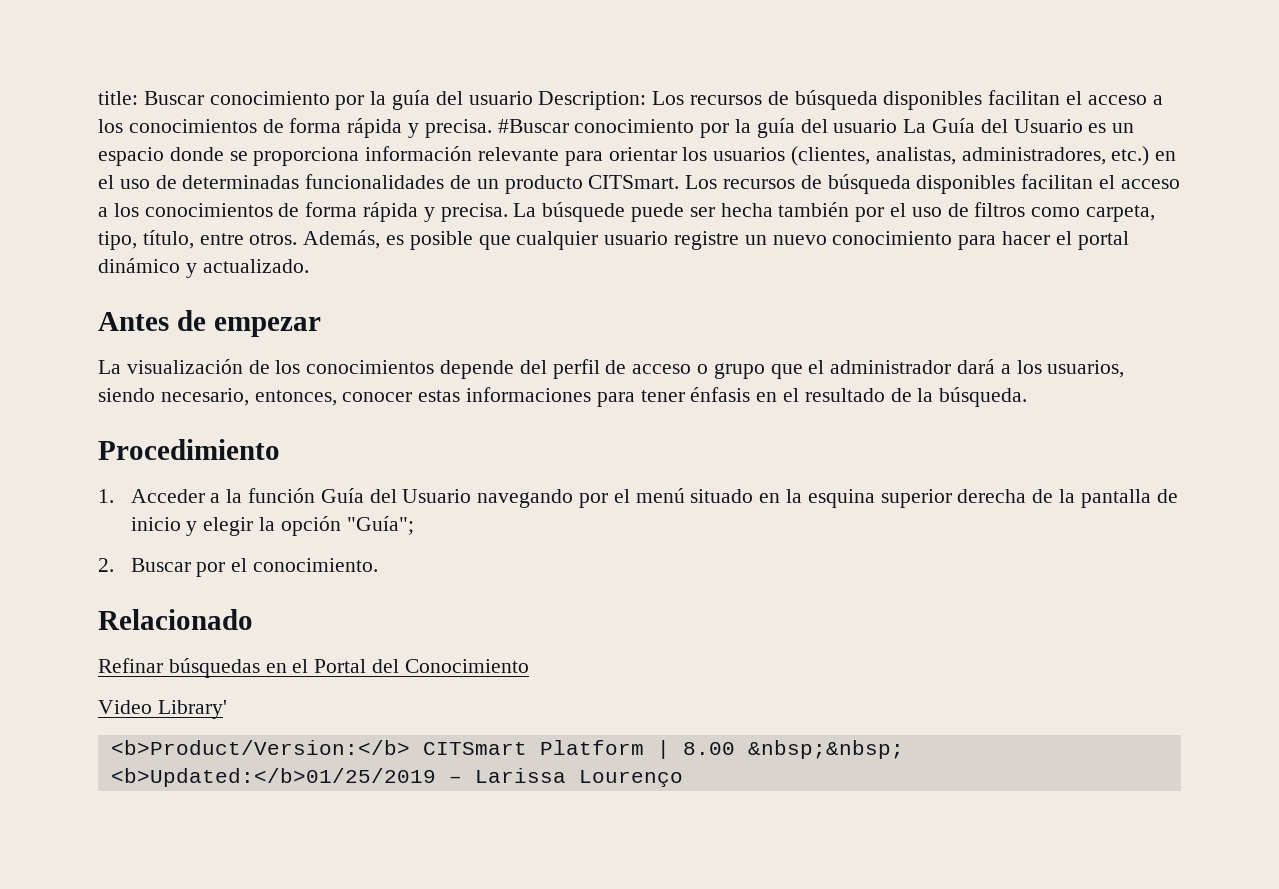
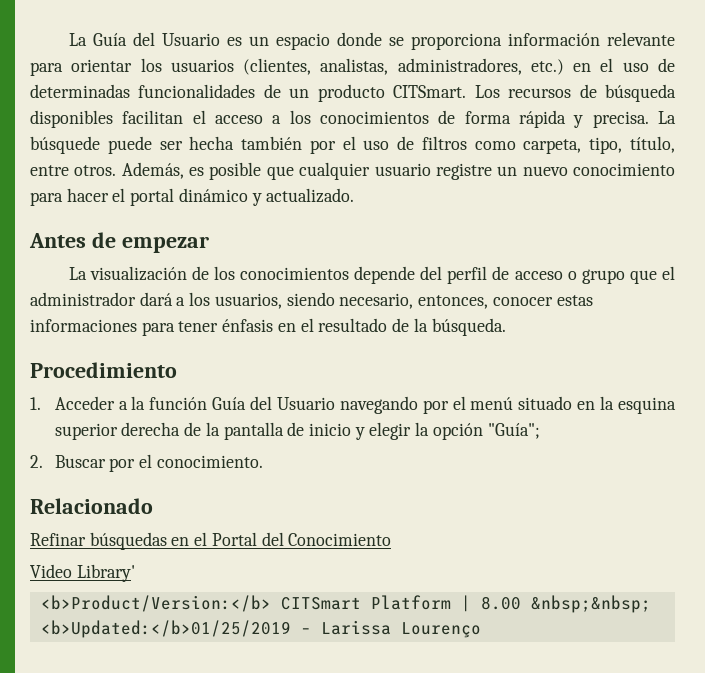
[98,90,1163,110] [98,118,898,138] title: Buscar conocimiento por la guía del usuario Description: Los recursos de búsqueda disponibles facilitan el acceso a los conocimientos de forma rápida y precisa. #Buscar conocimiento por la guía del usuario -> (68, 39) none

